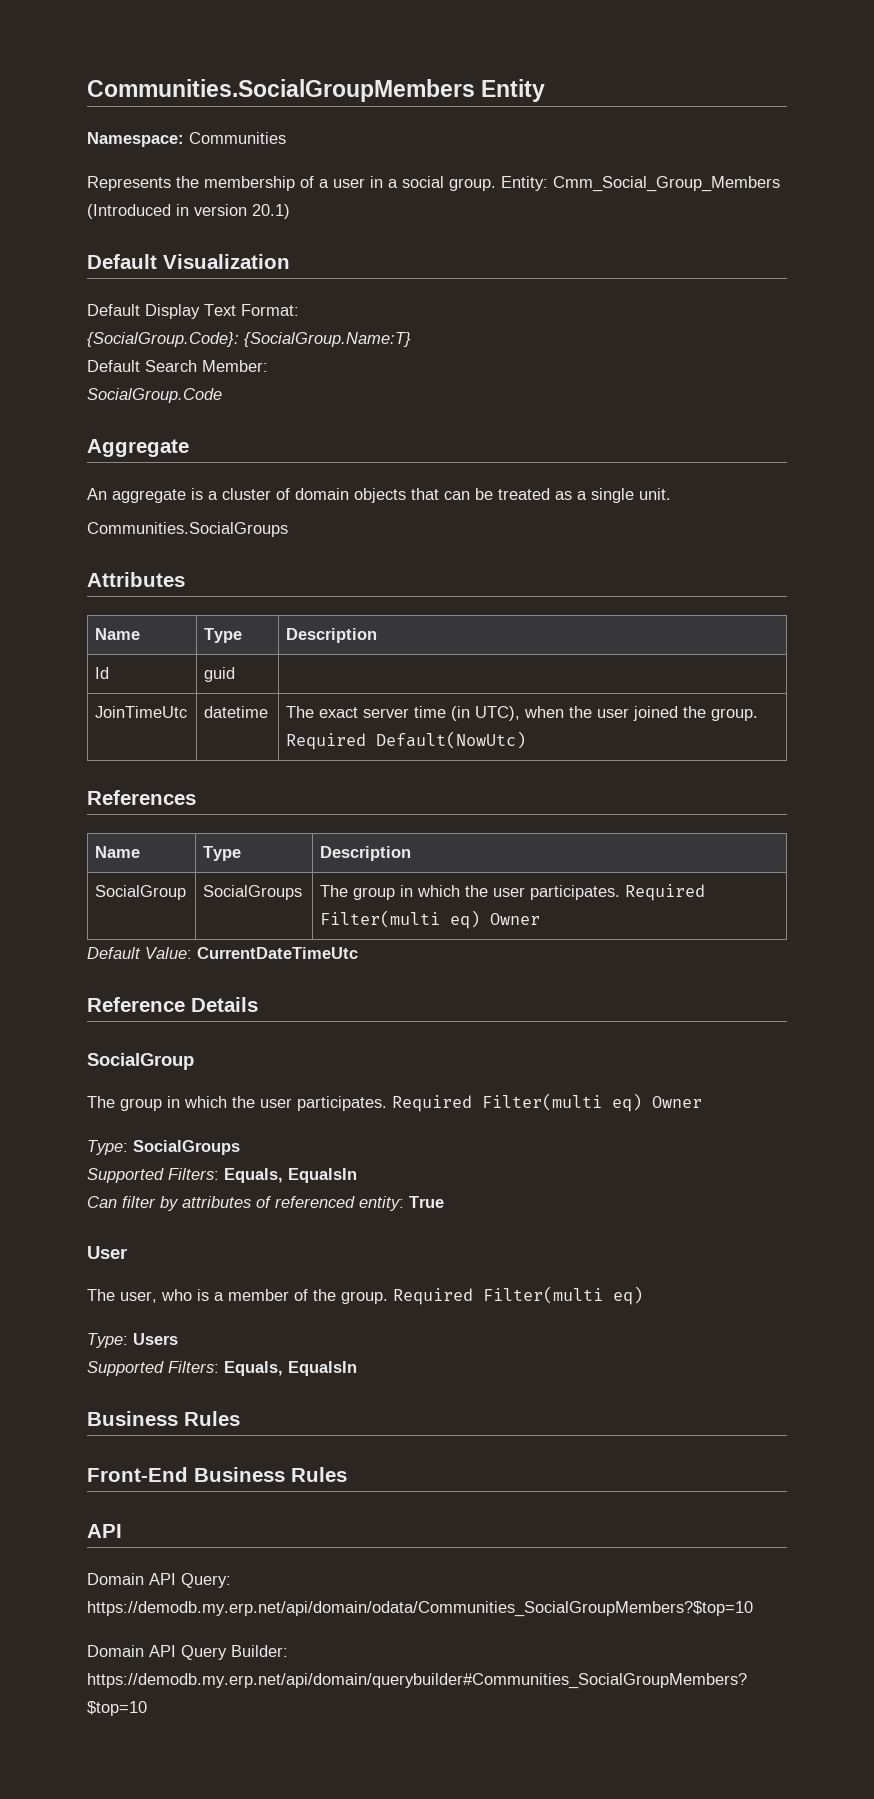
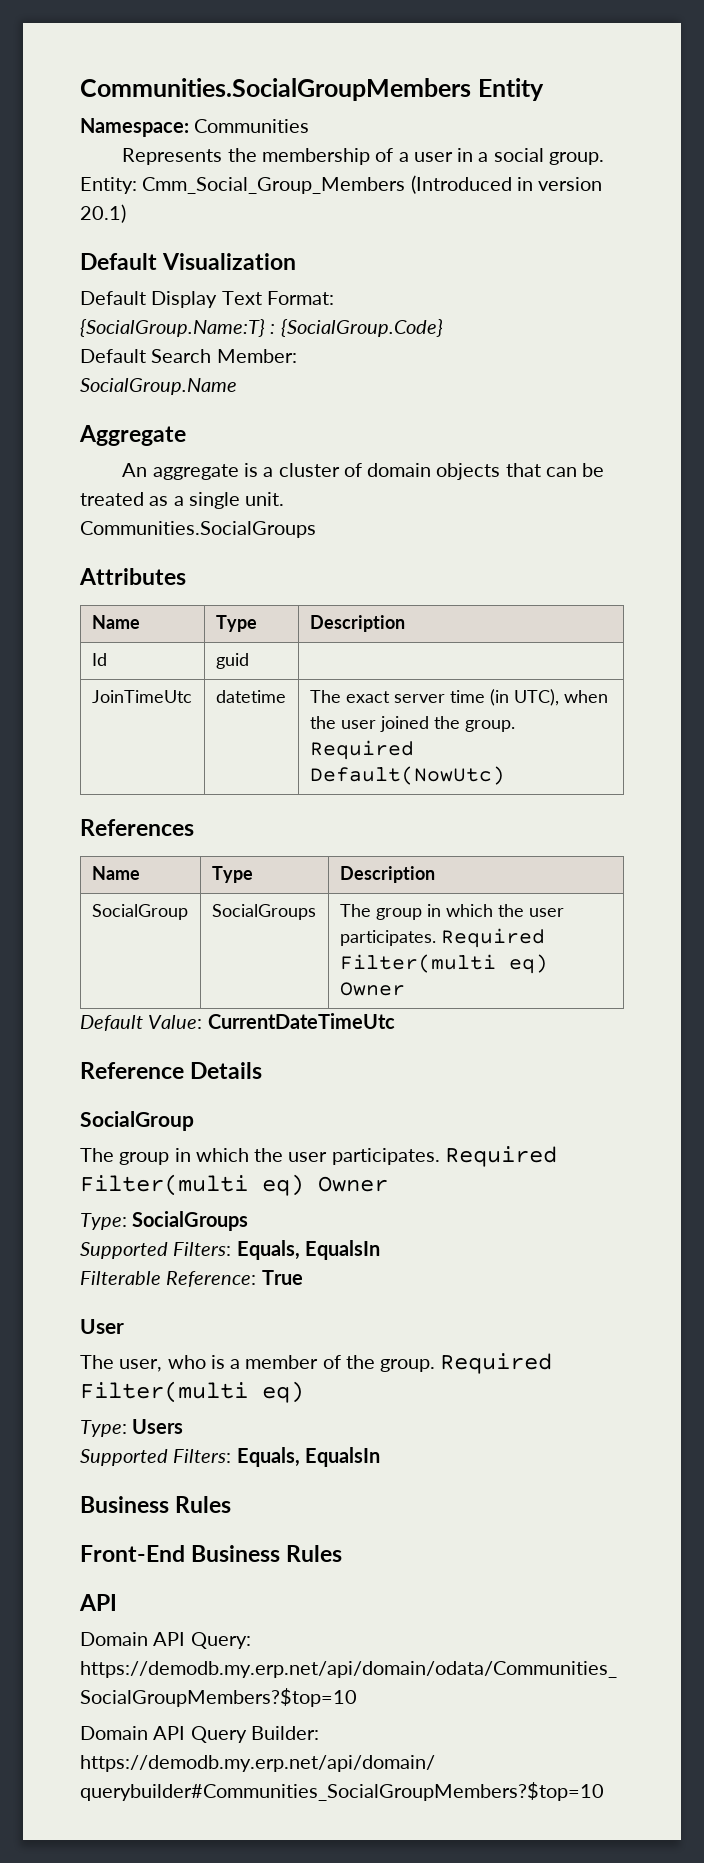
[87,332,239,347] {SocialGroup.Code}: -> (334, 298) none
(411, 339) none -> [270,319,443,337] : {SocialGroup.Code}
[87,388,222,403] SocialGroup.Code -> [80,378,237,395] SocialGroup.Name
[87,1196,404,1211] Can filter by attributes of referenced entity: -> [80,1271,257,1287] Filterable Reference:

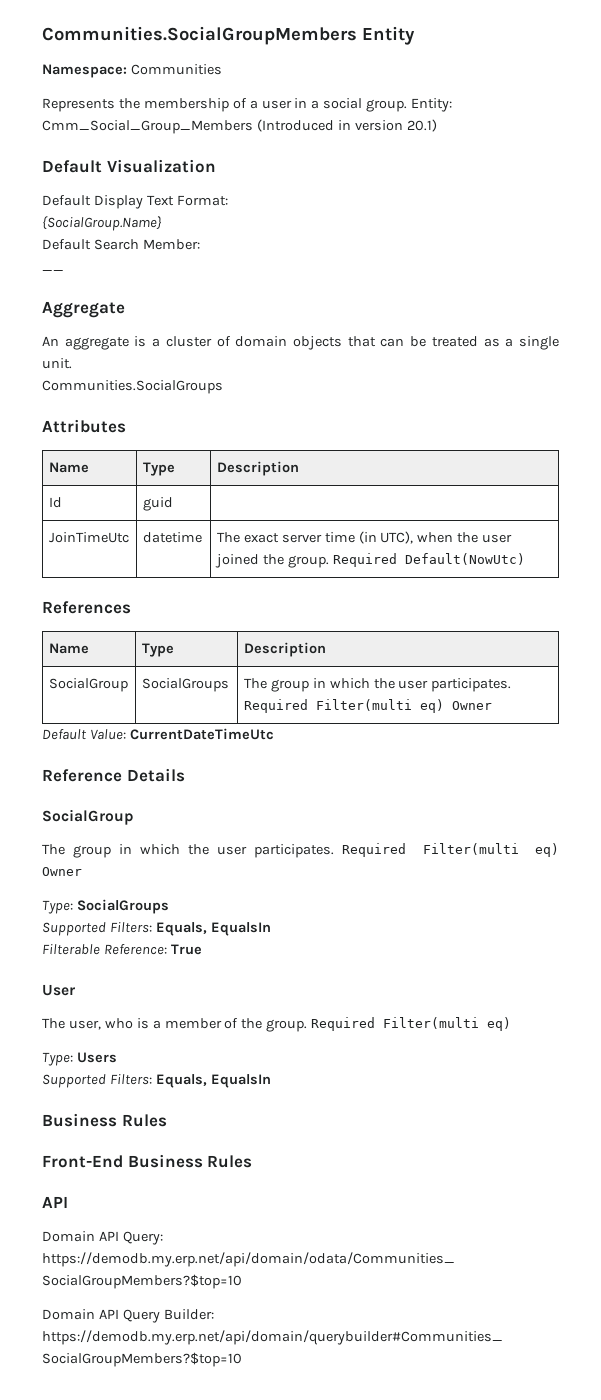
[80,319,443,337] {SocialGroup.Name:T} : {SocialGroup.Code} -> [42,216,162,231] {SocialGroup.Name}
[80,378,237,395] SocialGroup.Name -> [42,270,64,271] __

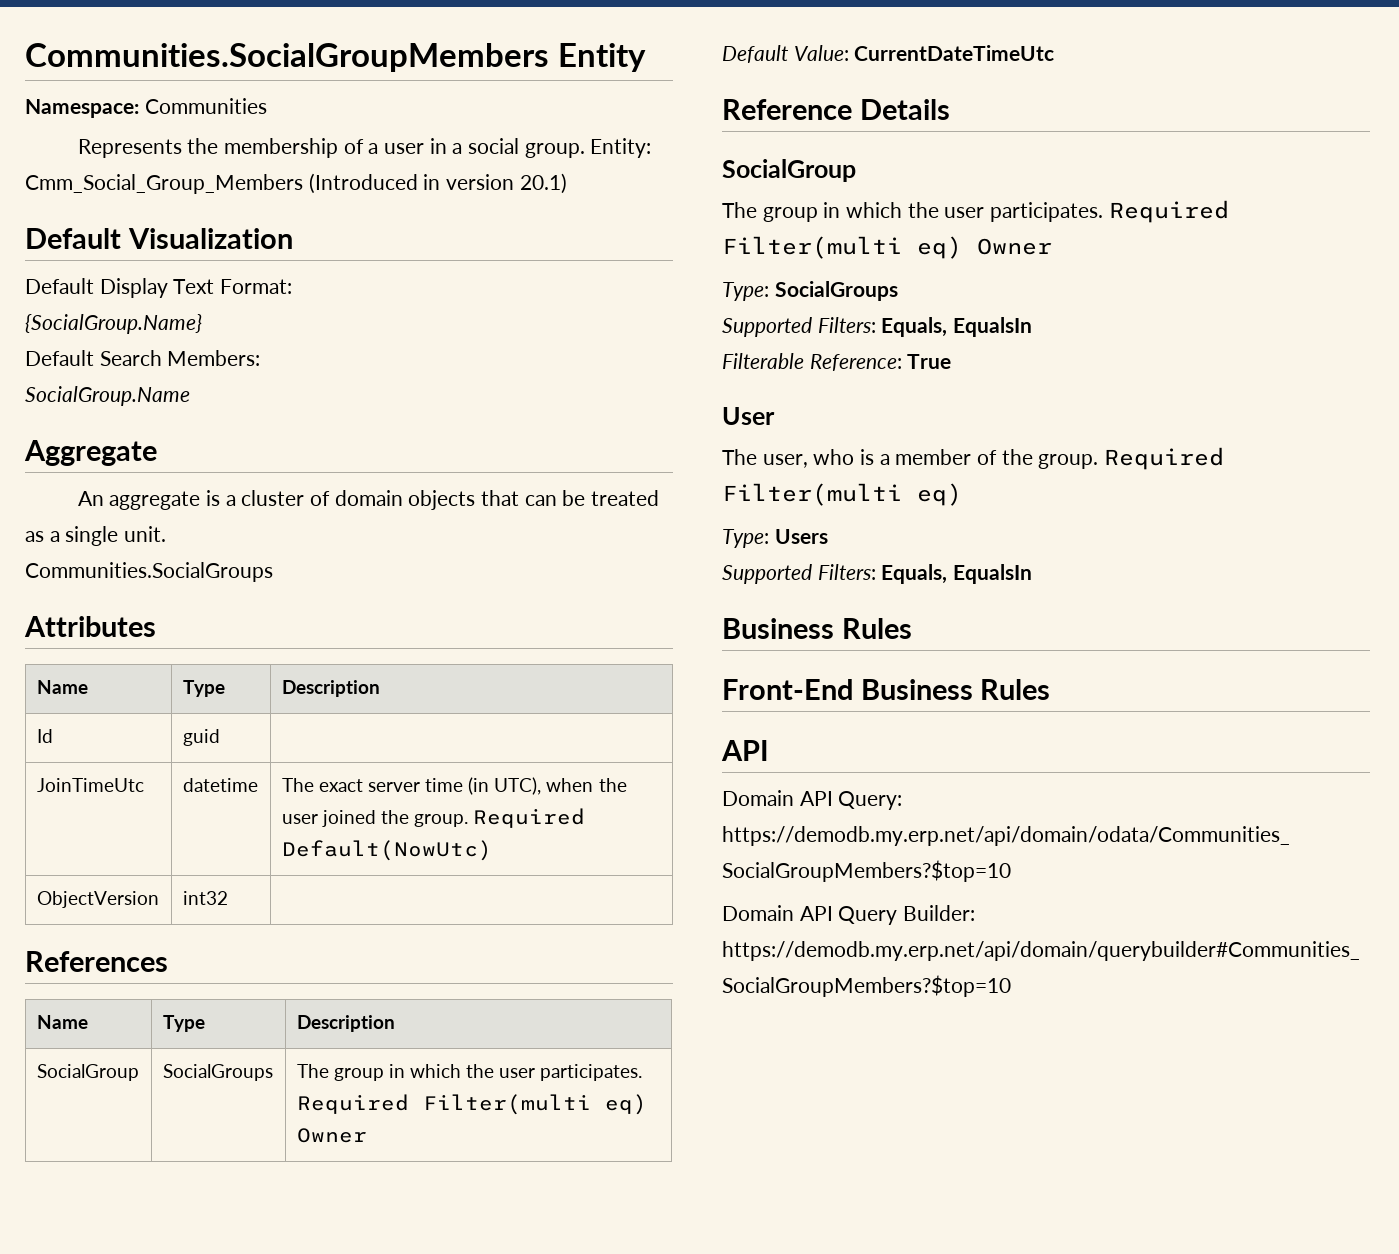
[142,239,200,250] [42,270,64,271] Member: // __ -> [167,350,261,366] [25,386,190,406] Members: // SocialGroup.Name
(525, 559) none -> [36,891,159,908] [182,891,228,905] // ObjectVersion | int32 |

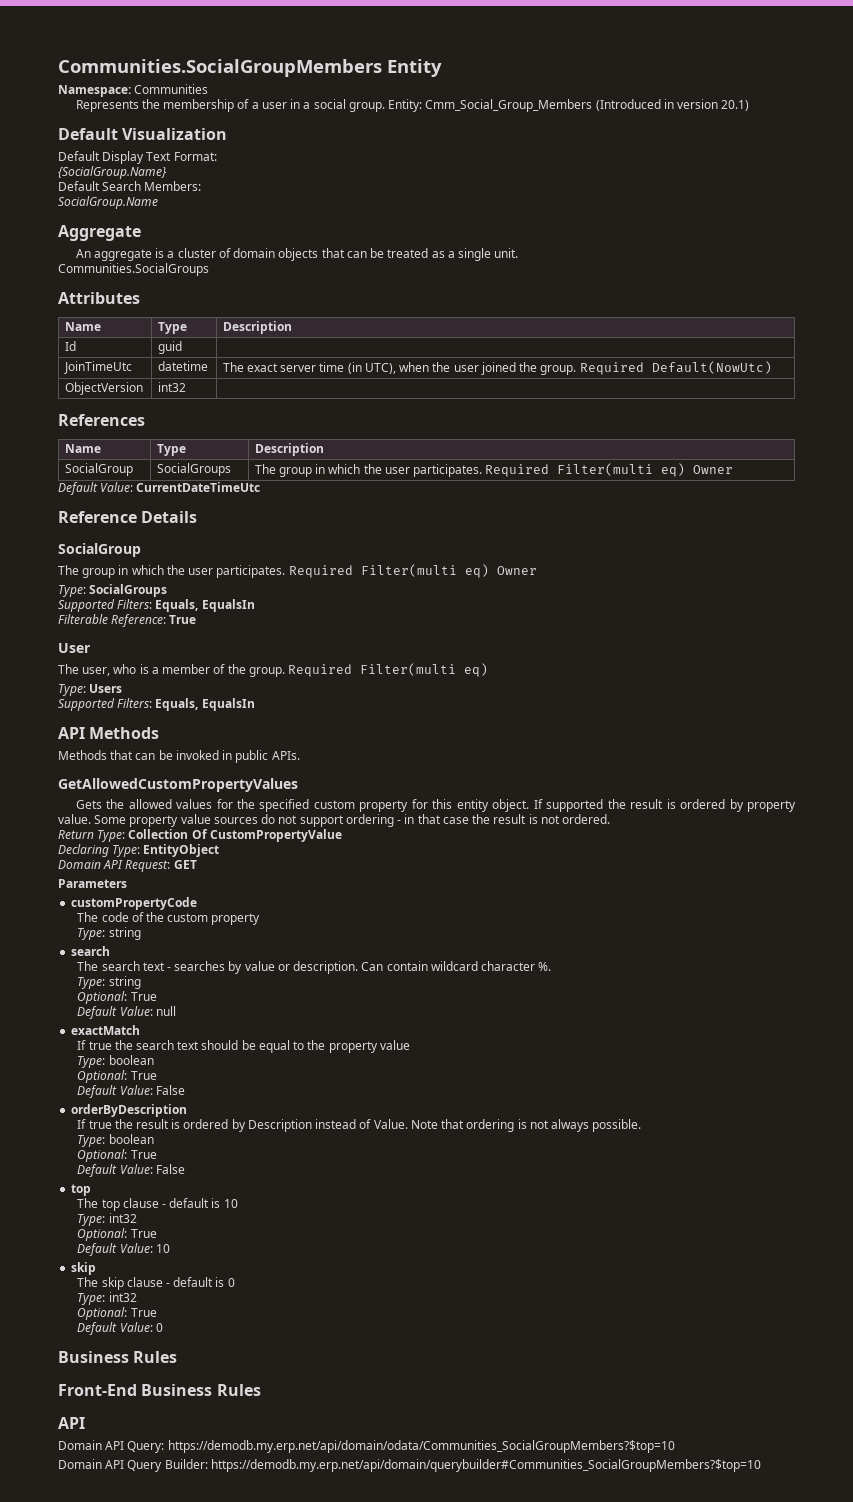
(1033, 574) none -> [58,727,160,739] [58,750,300,763] [58,778,298,792] [75,799,797,812] [58,814,611,827] [58,829,342,842] [58,844,220,857] [58,860,197,872] [58,879,127,888] [71,897,198,910] [77,912,261,925] [77,927,141,940] [71,946,111,956] [77,961,552,974] [77,976,141,989] [77,991,157,1004] [77,1006,176,1019] [71,1025,141,1035] [77,1040,410,1053] [77,1055,154,1068] [77,1070,157,1083] [77,1085,185,1098] [71,1104,188,1117] [77,1119,642,1132] [77,1134,154,1147] [77,1149,157,1162] [77,1164,185,1177] [71,1184,92,1196] [77,1198,238,1211] [77,1213,137,1226] [77,1228,157,1241] [77,1243,170,1256] [71,1262,97,1275] [77,1277,235,1290] [77,1292,137,1305] [77,1307,157,1320] [77,1322,163,1335] // API Methods // Methods that can be invoked in public APIs. // GetAllowedCustomPropertyValues // Gets the allowed values for the specified custom property for this entity object. If supported the result is ordered by property value. Some property value sources do not support ordering - in that case the result is not ordered. // Return Type: Collection Of CustomPropertyValue // Declaring Type: EntityObject // Domain API Request: GET // Parameters // customPropertyCode // The code of the custom property // Type: string // search // The search text - searches by value or description. Can contain wildcard character %. // Type: string // Optional: True // Default Value: null // exactMatch // If true the search text should be equal to the property value // Type: boolean // Optional: True // Default Value: False // orderByDescription // If true the result is ordered by Description instead of Value. Note that ordering is not always possible. // Type: boolean // Optional: True // Default Value: False // top // The top clause - default is 10 // Type: int32 // Optional: True // Default Value: 10 // skip // The skip clause - default is 0 // Type: int32 // Optional: True // Default Value: 0

